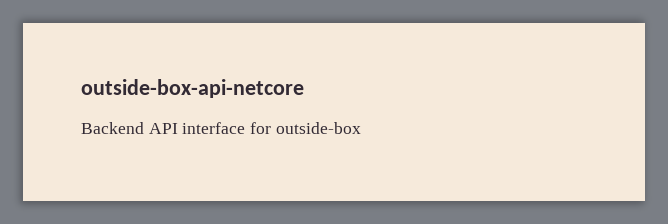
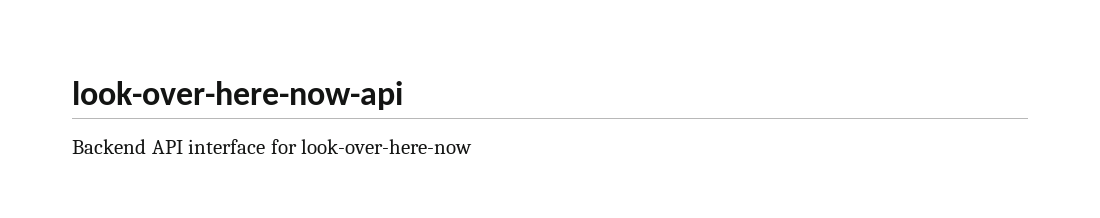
[81,79,304,98] outside-box-api-netcore -> [72,81,403,110] look-over-here-now-api
[275,122,361,134] outside-box -> [301,139,473,154] look-over-here-now

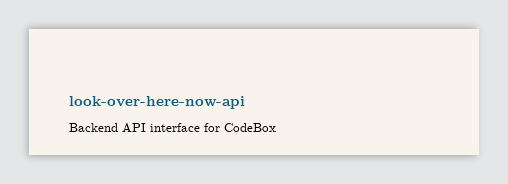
[301,139,473,154] look-over-here-now -> [224,123,276,132] CodeBox

